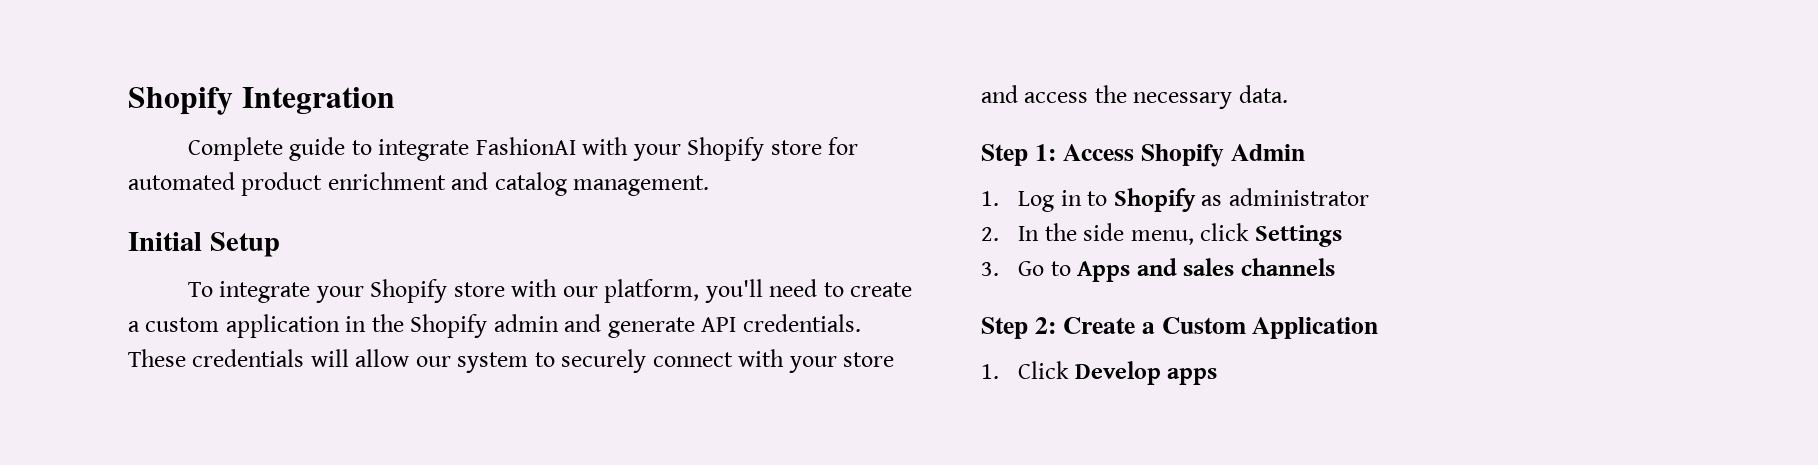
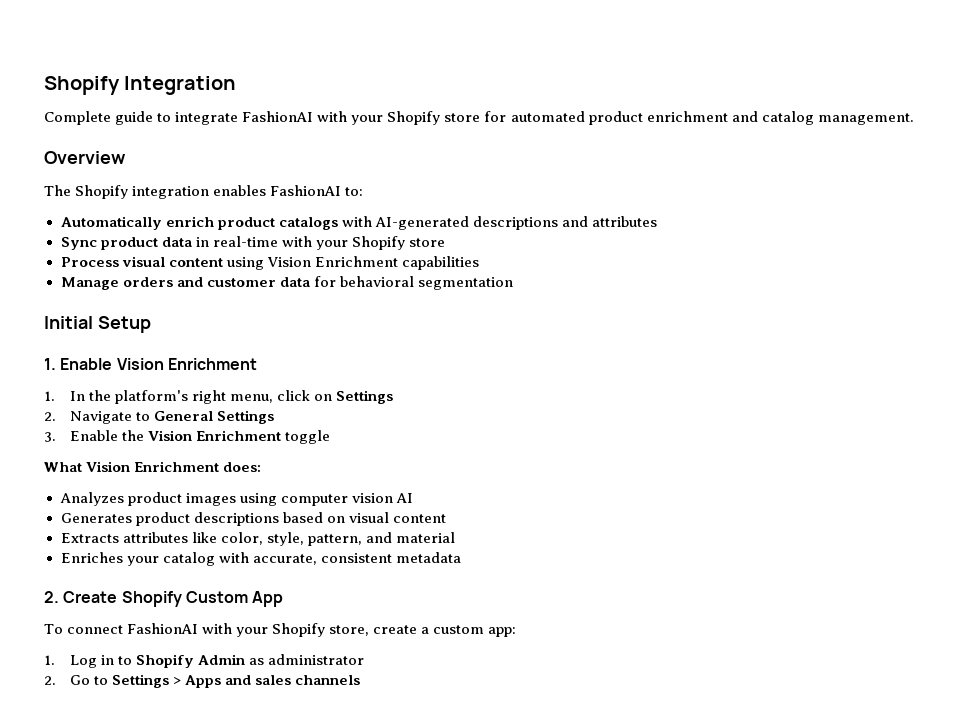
[128,232,280,257] [187,279,913,303] [128,314,861,338] [128,349,895,373] [981,85,1288,109] [981,144,1305,167] Initial Setup // To integrate your Shopify store with our platform, you'll need to create a custom application in the Shopify admin and generate API credentials. These credentials will allow our system to securely connect with your store and access the necessary data. // Step 1: Access Shopify Admin -> [44,151,126,164] [44,185,364,199] [60,216,657,230] [60,236,445,250] [60,256,479,270] [60,276,513,290] [44,316,151,333] [44,358,257,370] [44,390,394,404] [44,410,274,424] [44,430,330,444] [44,461,262,472] [59,492,413,506] [60,512,446,526] [60,532,455,546] [60,552,461,566] [44,591,284,607] [44,623,517,637] Overview // The Shopify integration enables FashionAI to: // Automatically enrich product catalogs with AI-generated descriptions and attributes // Sync product data in real-time with your Shopify store // Process visual content using Vision Enrichment capabilities // Manage orders and customer data for behavioral segmentation // Initial Setup // 1. Enable Vision Enrichment // 1. In the platform's right menu, click on Settings // 2. Navigate to General Settings // 3. Enable the Vision Enrichment toggle // What Vision Enrichment does: // Analyzes product images using computer vision AI // Generates product descriptions based on visual content // Extracts attributes like color, style, pattern, and material // Enriches your catalog with accurate, consistent metadata // 2. Create Shopify Custom App // To connect FashionAI with your Shopify store, create a custom app:
(1196, 200) none -> [197,654,245,665] Admin
[1018,223,1342,247] [981,258,1335,282] [981,317,1379,339] [981,361,1218,385] In the side menu, click Settings // 3. Go to Apps and sales channels // Step 2: Create a Custom Application // 1. Click Develop apps -> [69,674,361,688] Go to Settings > Apps and sales channels

